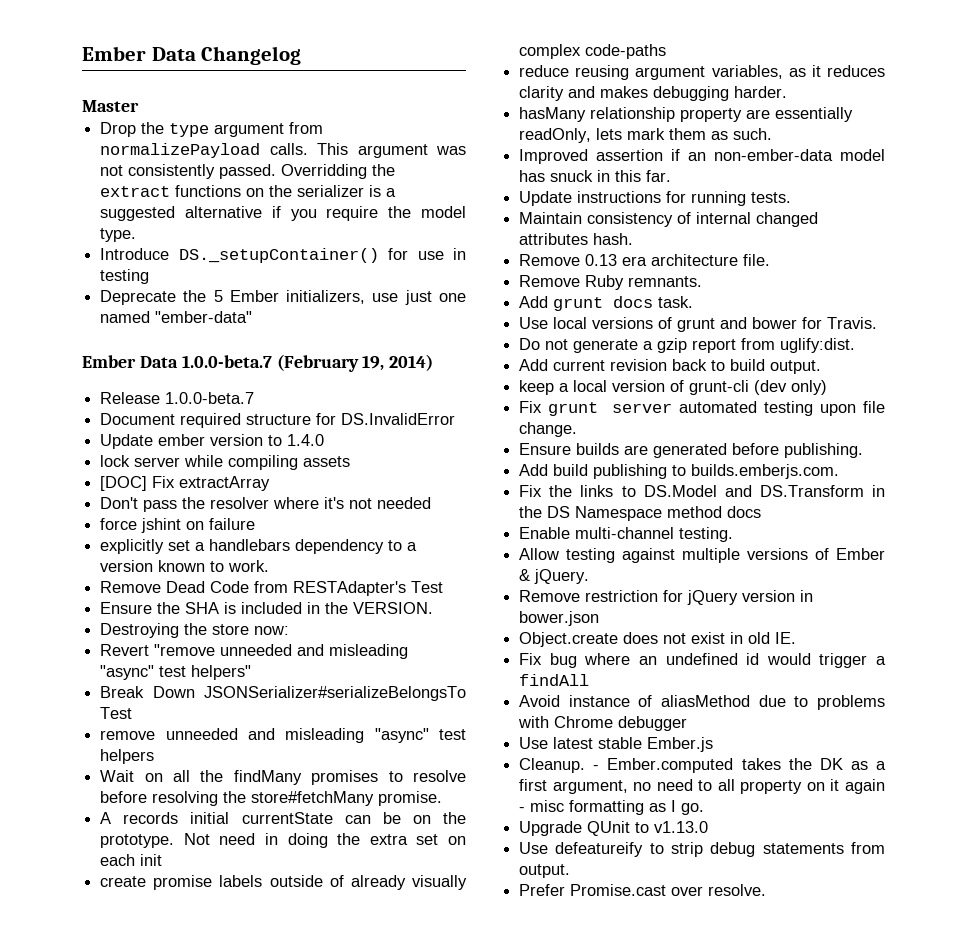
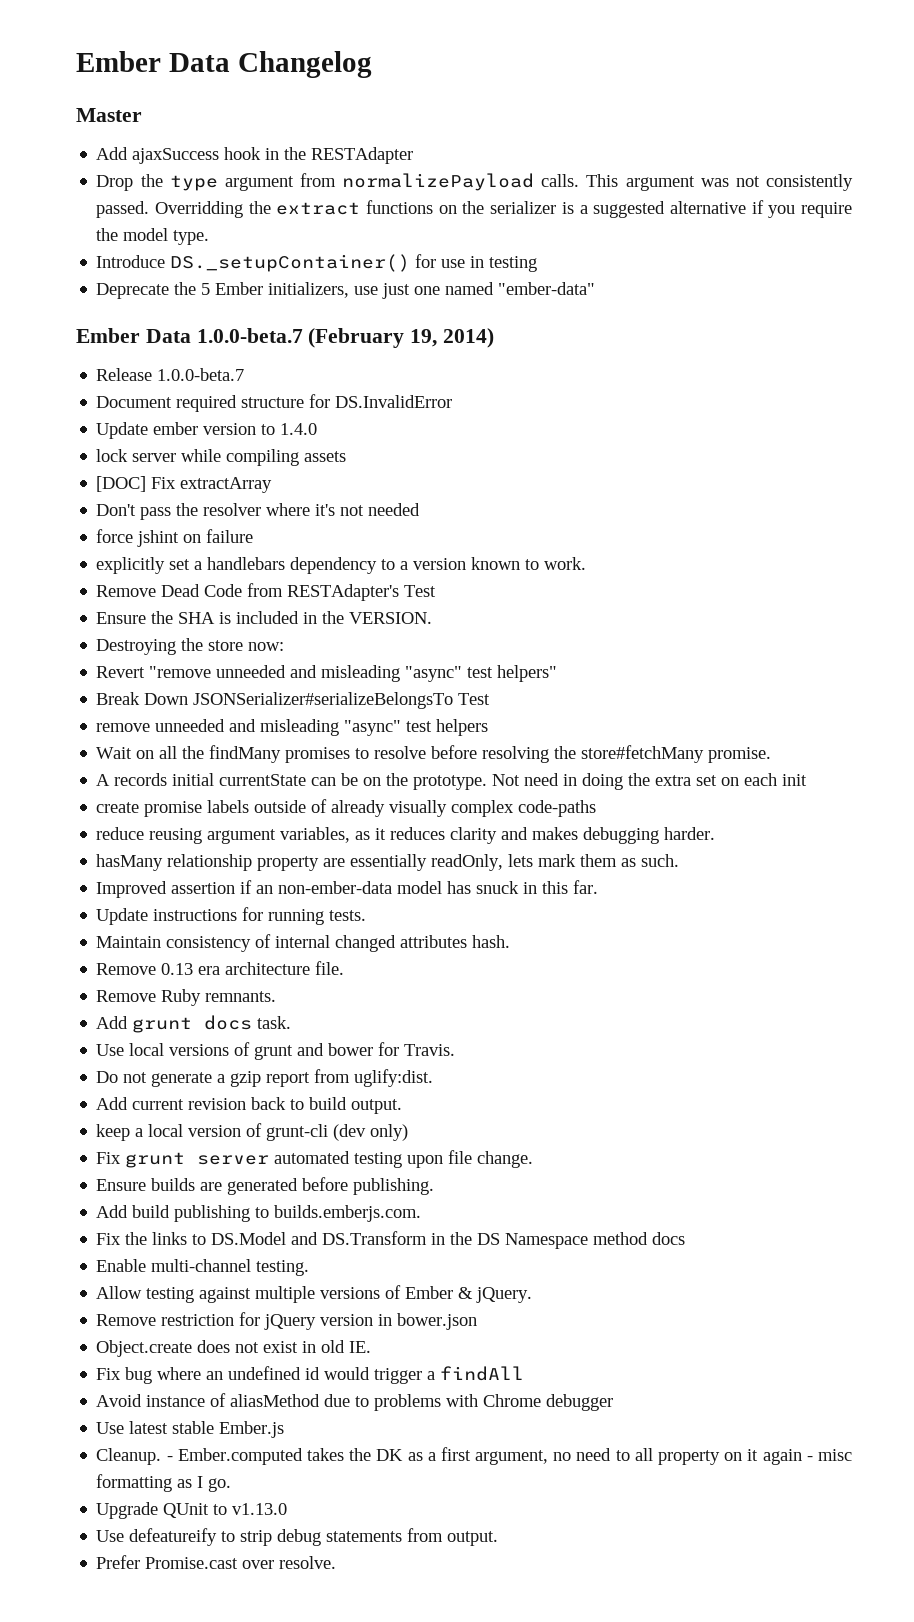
(139, 106) none -> [96,147,414,164] // Add ajaxSuccess hook in the RESTAdapter

